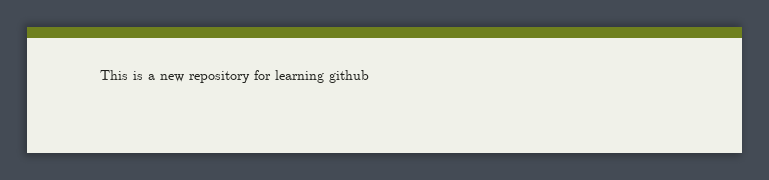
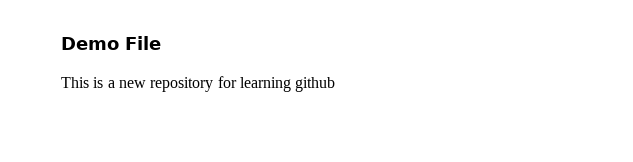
(100, 75) none -> [61,36,161,50] Demo File //

